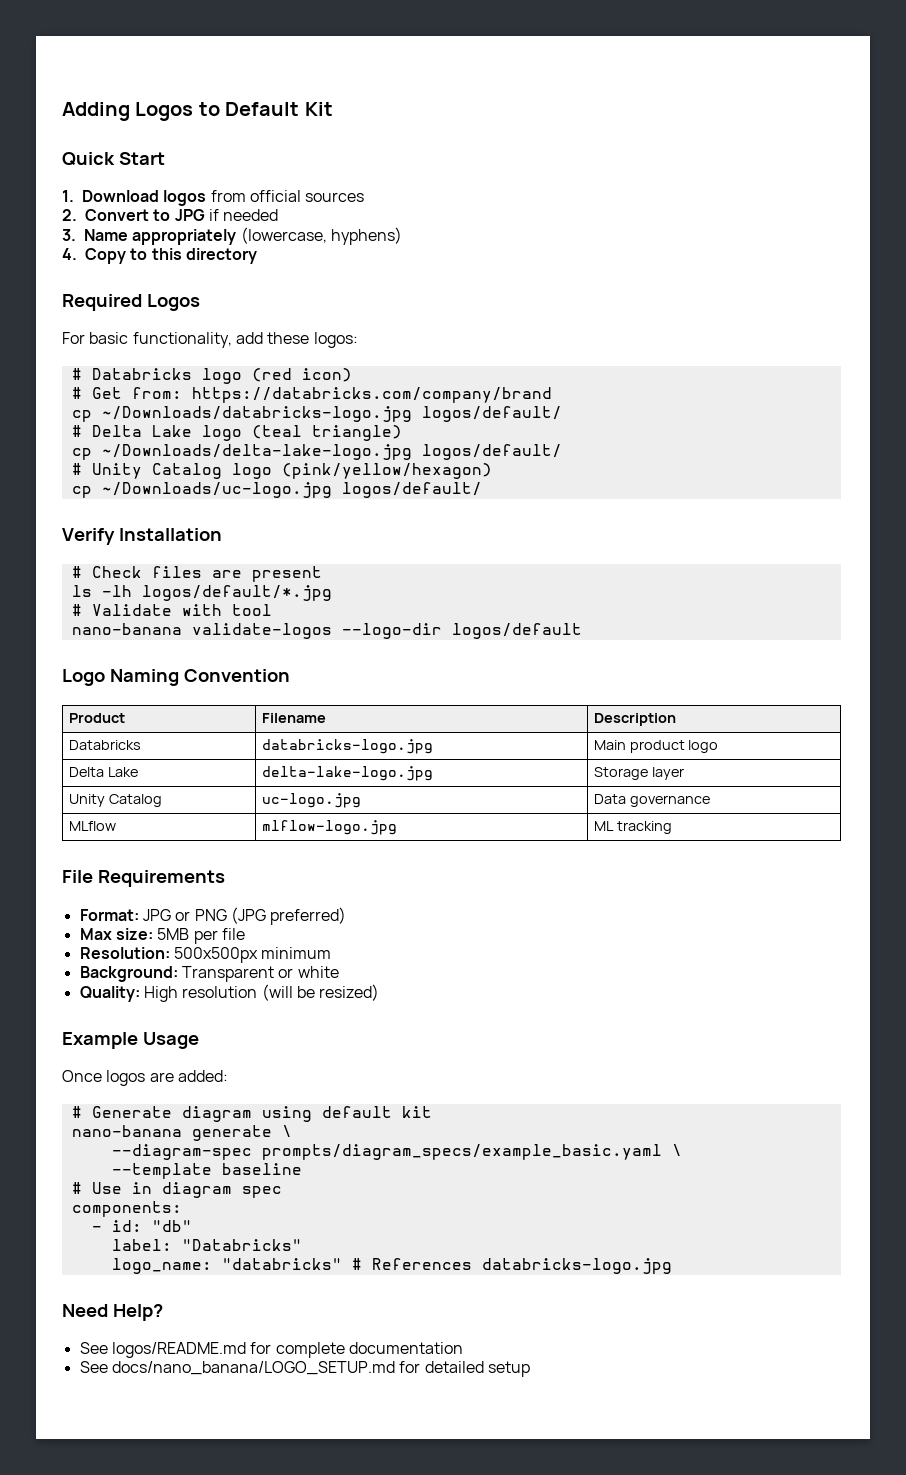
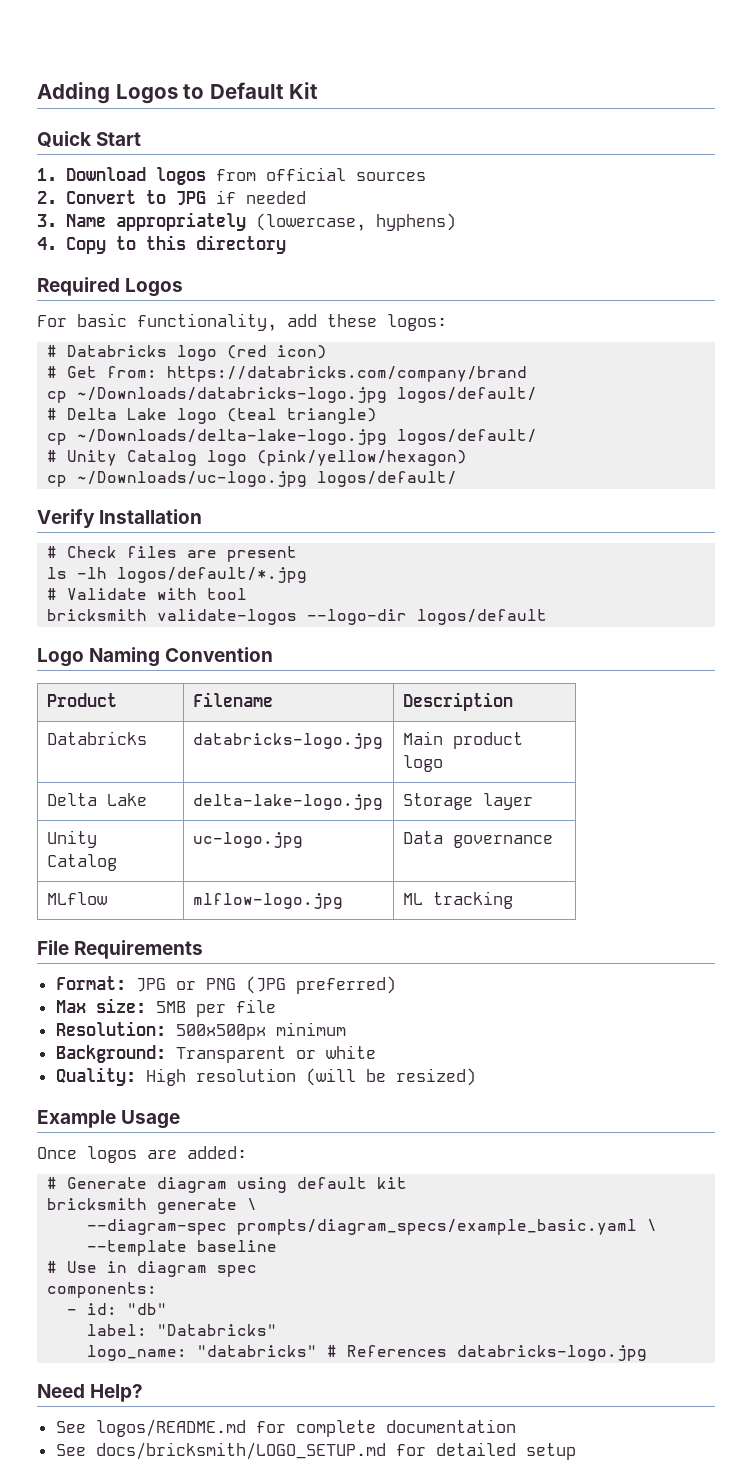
[71,623,182,635] nano-banana -> [47,609,148,621] bricksmith
[71,1125,182,1137] nano-banana -> [47,1198,148,1210] bricksmith
[111,1361,395,1375] docs/nano_banana/LOGO_SETUP.md -> [95,1442,386,1460] docs/bricksmith/LOGO_SETUP.md

